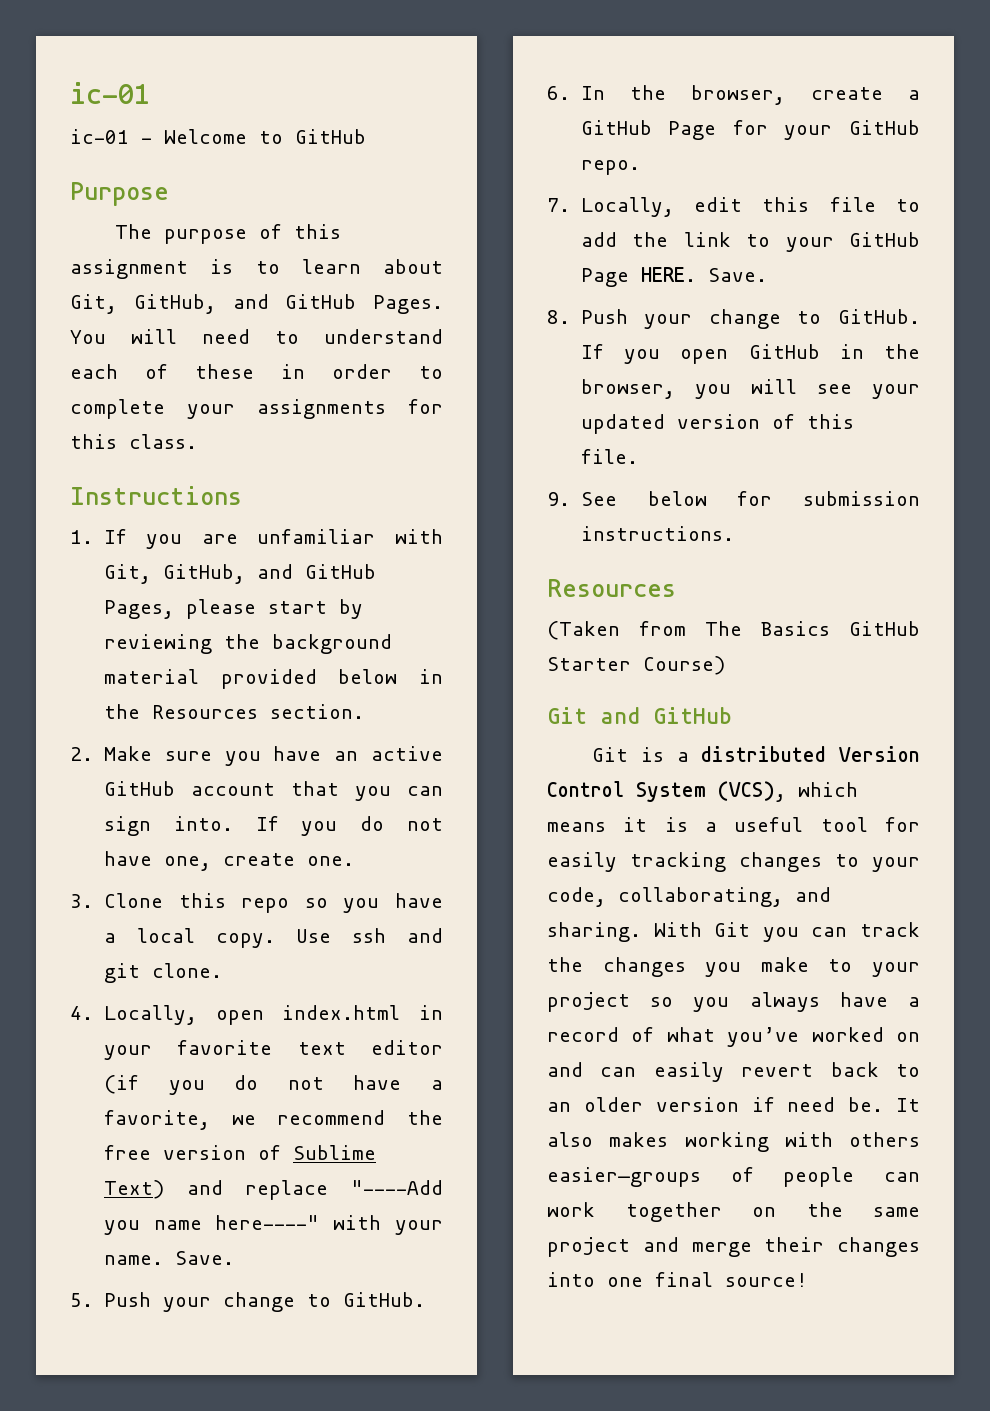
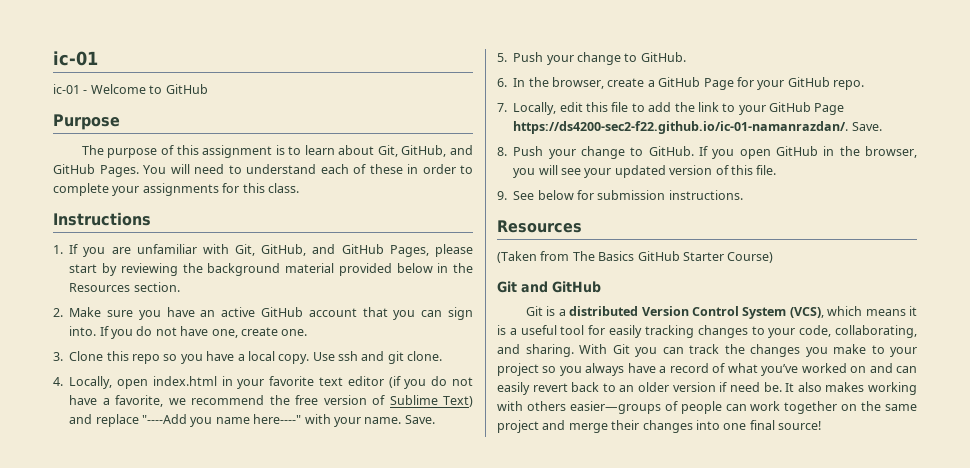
[640,267,696,282] HERE. -> [513,121,849,134] https://ds4200-sec2-f22.github.io/ic-01-namanrazdan/.

